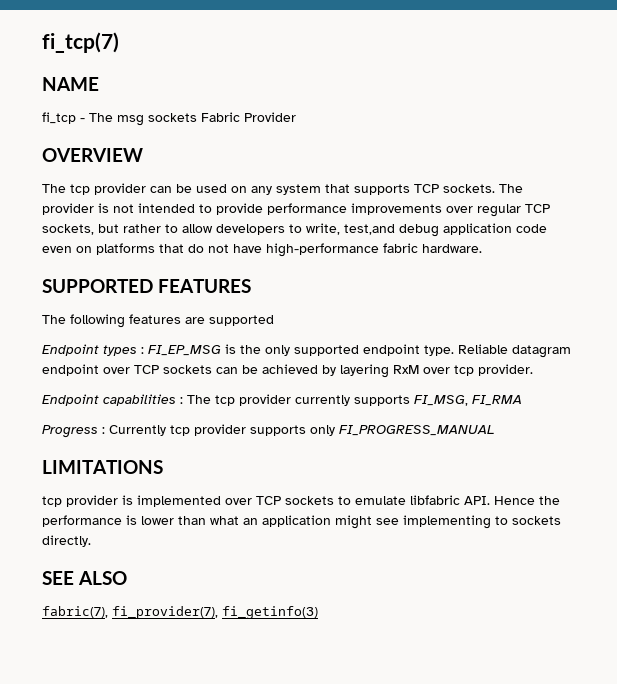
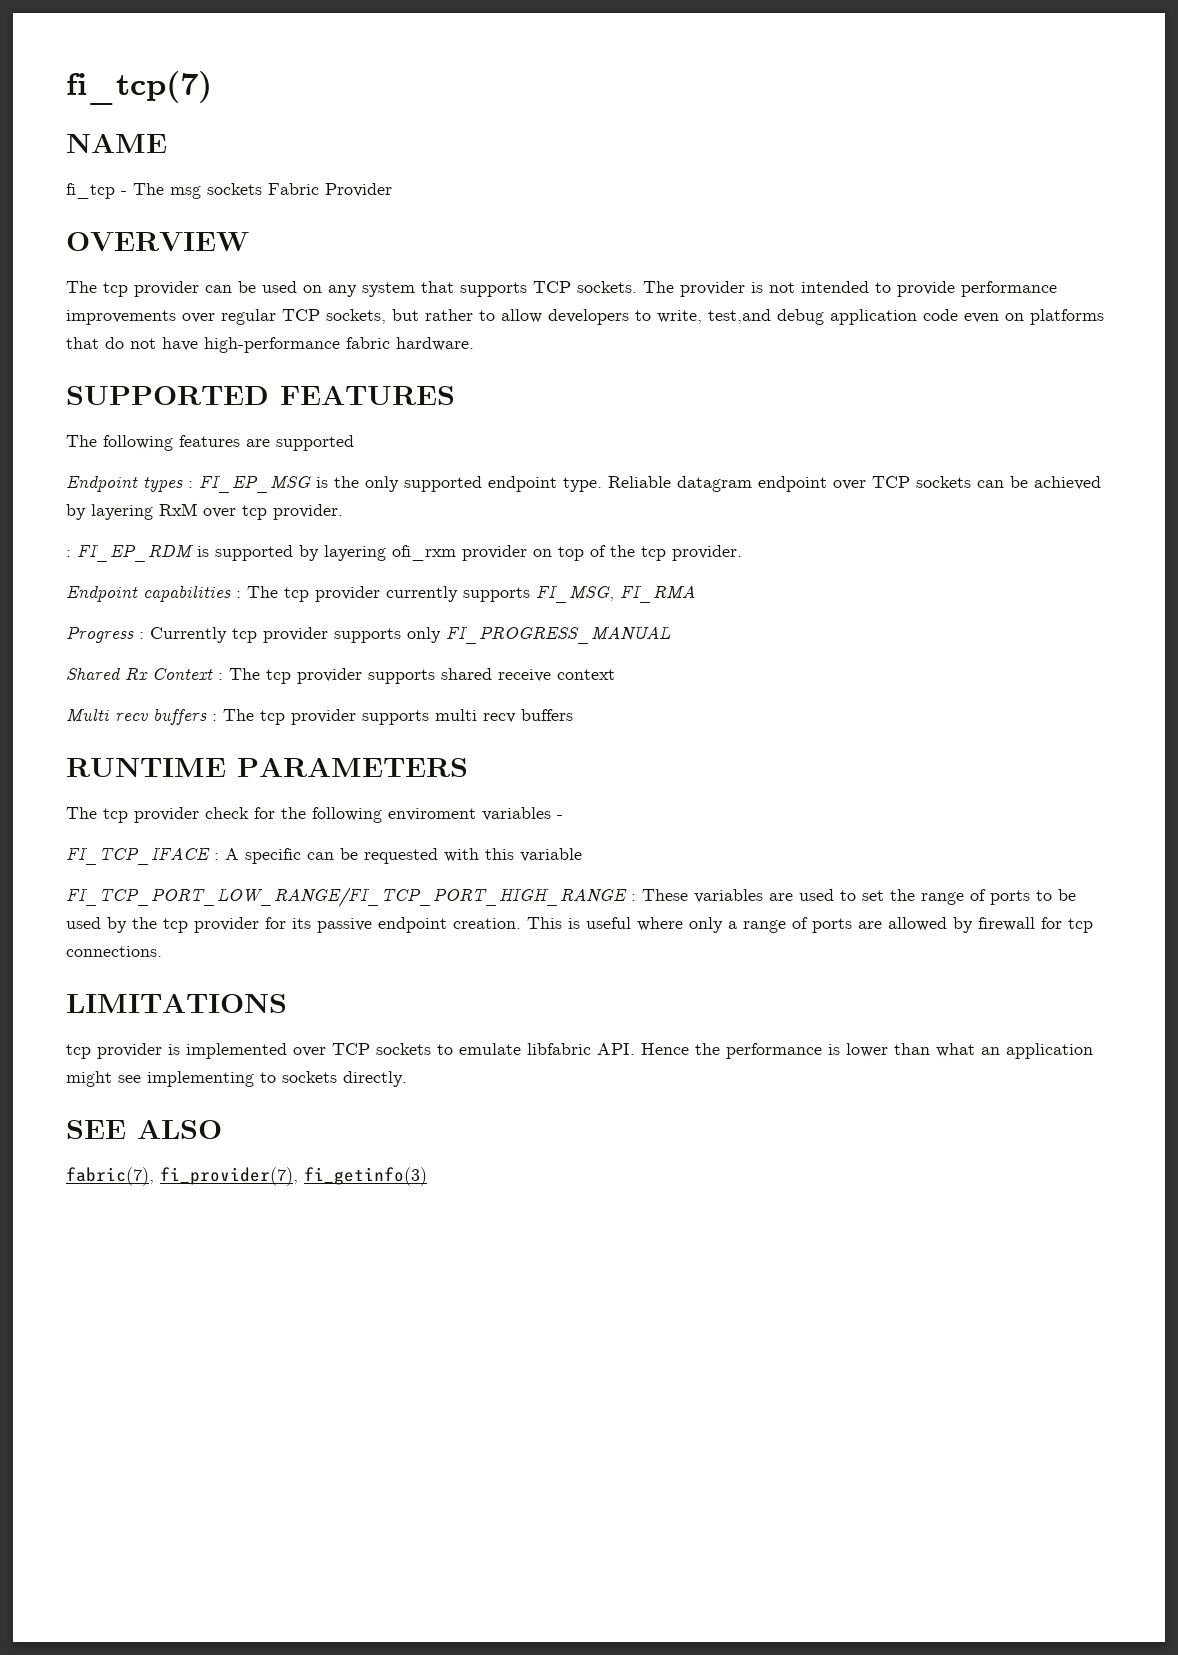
(533, 370) none -> [66,544,742,562] // : FI_EP_RDM is supported by layering ofi_rxm provider on top of the tcp provider.
(495, 430) none -> [66,667,615,684] [66,708,573,725] [66,758,468,777] [66,807,563,823] [66,847,582,865] [66,887,1076,907] [66,917,1093,933] [66,946,162,957] // Shared Rx Context : The tcp provider supports shared receive context // Multi recv buffers : The tcp provider supports multi recv buffers // RUNTIME PARAMETERS // The tcp provider check for the following enviroment variables - // FI_TCP_IFACE : A specific can be requested with this variable // FI_TCP_PORT_LOW_RANGE/FI_TCP_PORT_HIGH_RANGE : These variables are used to set the range of ports to be used by the tcp provider for its passive endpoint creation. This is useful where only a range of ports are allowed by firewall for tcp connections.

